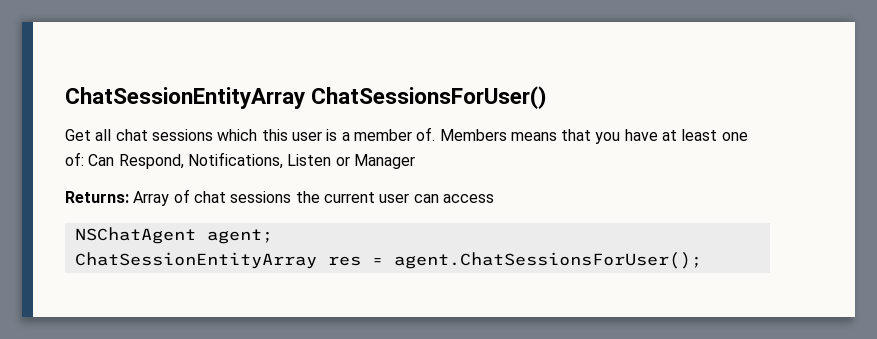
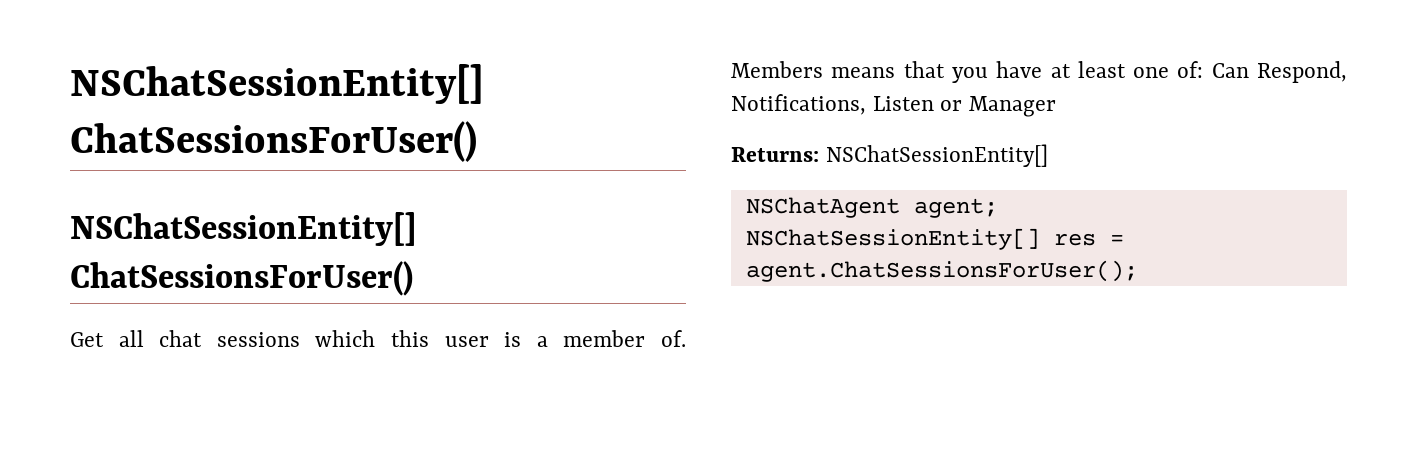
[65,87,305,109] ChatSessionEntityArray -> [70,64,484,104] [70,121,477,162] [70,212,417,246] NSChatSessionEntity[] ChatSessionsForUser() // NSChatSessionEntity[]
[133,189,494,206] Array of chat sessions the current user can access -> [825,144,1048,167] NSChatSessionEntity[]
[74,252,317,269] ChatSessionEntityArray -> [745,228,1040,250] NSChatSessionEntity[]

